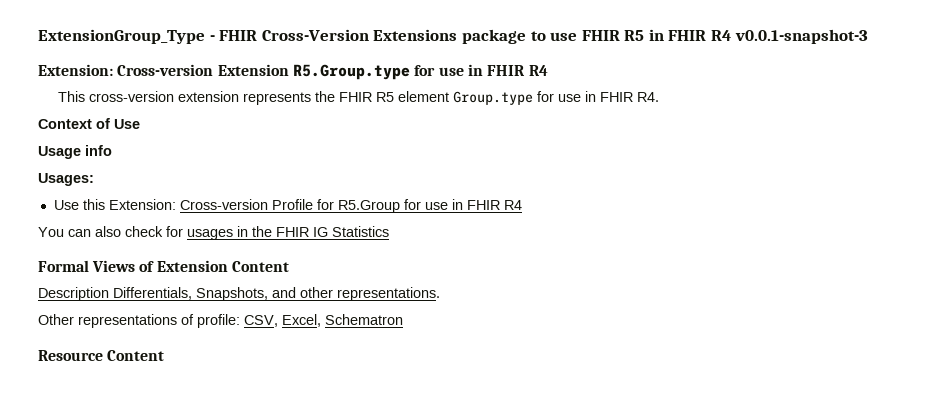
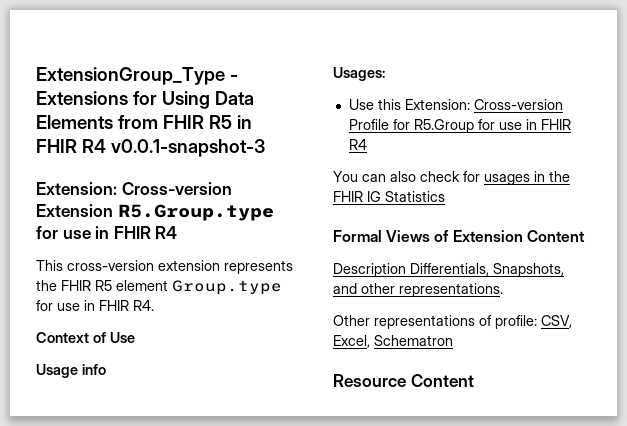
[219,29,578,44] FHIR Cross-Version Extensions package to use -> [36,91,254,109] [36,115,158,129] Extensions for Using Data Elements from

